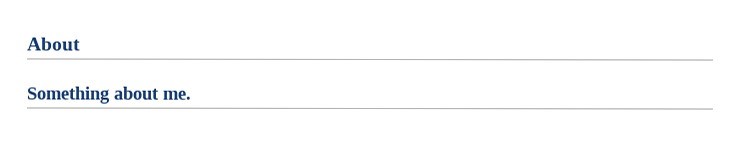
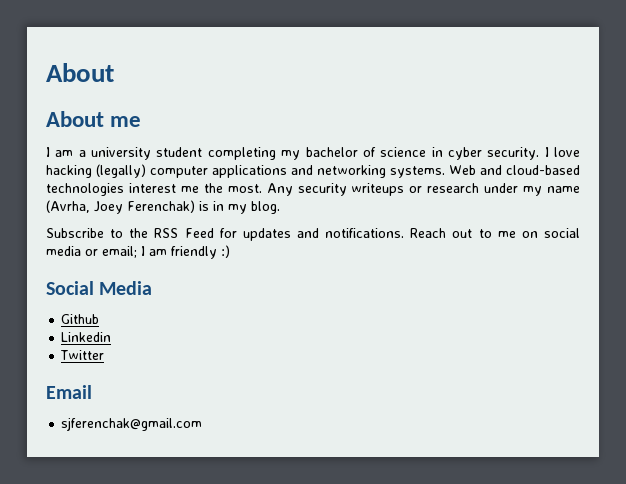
[26,86,191,104] Something about me. -> [46,111,142,127] [46,147,580,160] [46,164,580,178] [46,183,581,196] [46,200,280,214] [46,228,581,241] [46,245,230,259] [46,281,153,295] [61,314,100,324] [61,332,112,342] [60,350,105,360] [46,385,92,399] [61,417,203,431] About me // I am a university student completing my bachelor of science in cyber security. I love hacking (legally) computer applications and networking systems. Web and cloud-based technologies interest me the most. Any security writeups or research under my name (Avrha, Joey Ferenchak) is in my blog. // Subscribe to the RSS Feed for updates and notifications. Reach out to me on social media or email; I am friendly :) // Social Media // Github // Linkedin // Twitter // Email // sjferenchak@gmail.com

